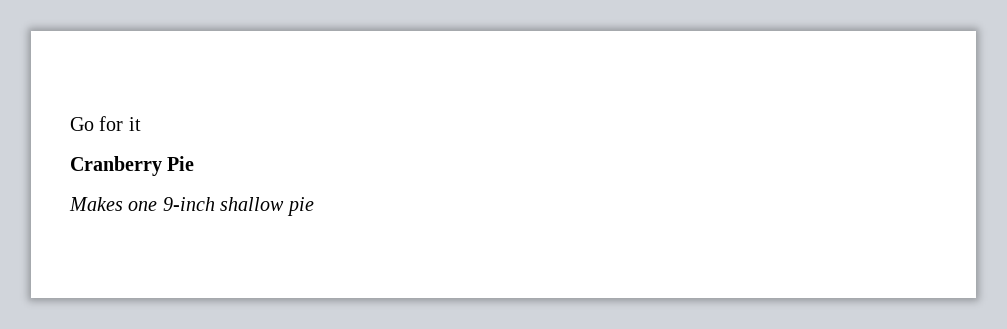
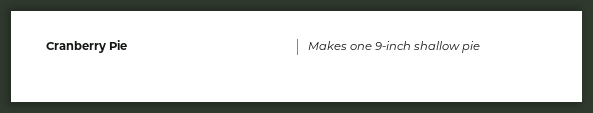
[70,116,141,131] Go for it // -> (46, 47) none

